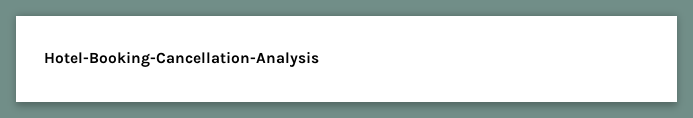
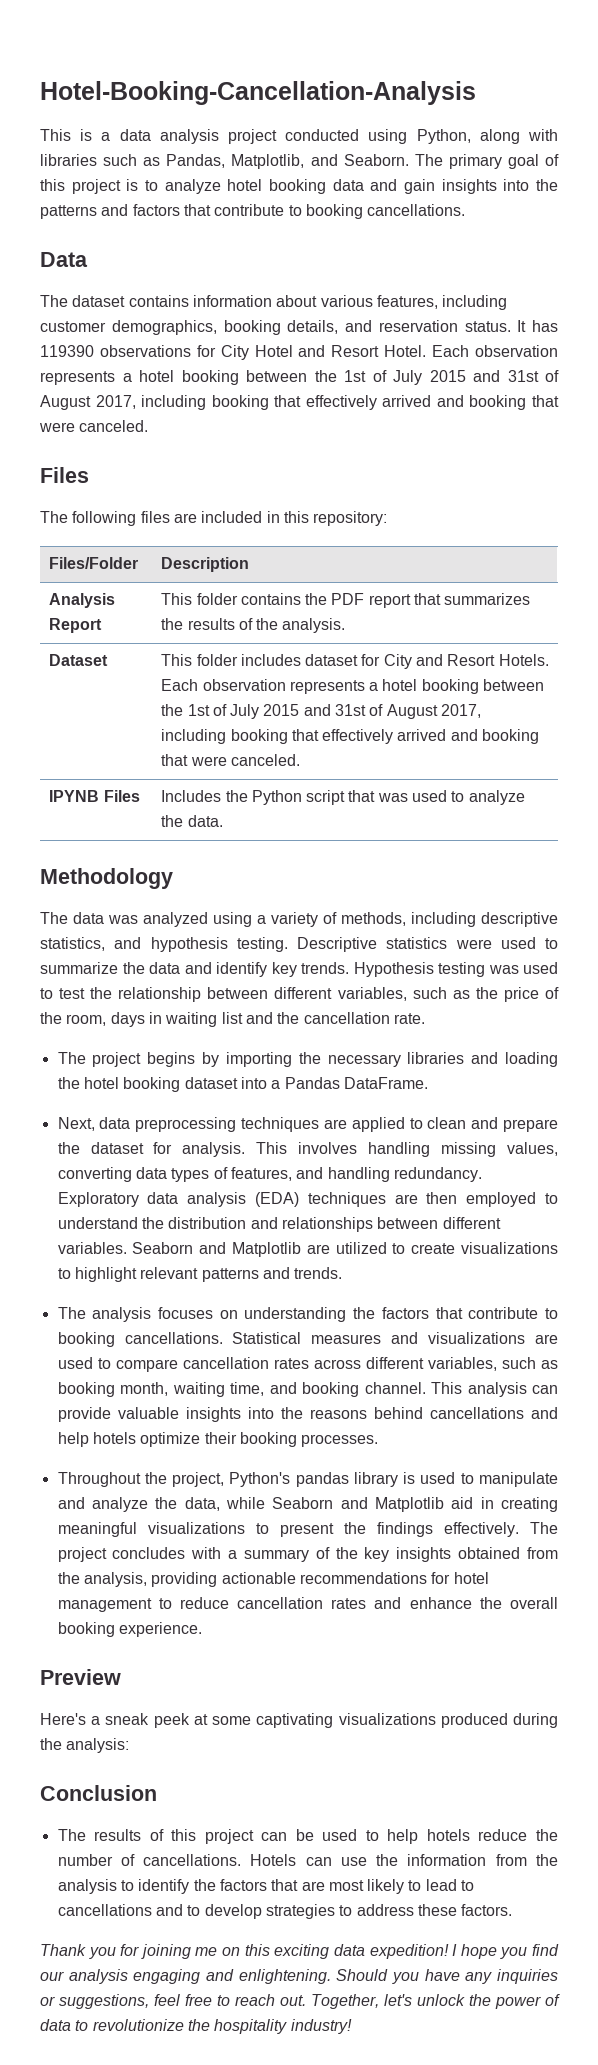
(319, 59) none -> [40,129,558,144] [40,154,560,169] [40,179,558,194] [40,204,466,219] [40,252,88,267] [40,295,508,310] [40,320,558,335] [40,345,559,360] [40,370,559,385] [40,395,559,410] [39,420,149,432] [40,467,89,483] [40,511,388,526] [49,557,139,569] [161,557,250,572] [49,593,116,608] [49,618,103,633] [161,593,531,608] [161,618,346,633] [49,654,109,666] [161,654,549,669] [161,679,545,694] [161,704,482,719] [161,729,540,744] [161,754,300,766] [49,790,140,802] [161,790,525,805] [161,815,223,827] [40,868,173,889] [40,912,558,927] [40,937,558,952] [40,962,558,977] [40,987,559,1002] [40,1012,425,1027] [57,1052,558,1067] [57,1077,428,1092] [57,1117,558,1132] [57,1142,558,1157] [57,1167,482,1182] [57,1192,558,1207] [57,1217,501,1232] [57,1242,558,1257] [57,1267,343,1282] [57,1307,558,1322] [57,1332,558,1347] [57,1357,558,1372] [57,1382,558,1397] [57,1407,558,1422] [57,1432,379,1447] [57,1472,558,1487] [57,1497,558,1512] [57,1522,558,1537] [57,1547,558,1562] [57,1572,489,1587] [57,1597,558,1612] [57,1622,202,1637] [40,1669,121,1685] [40,1713,558,1728] [40,1738,130,1753] [40,1785,157,1801] [57,1829,558,1844] [57,1854,558,1866] [57,1879,475,1894] [57,1904,513,1919] [40,1944,560,1959] [40,1969,558,1984] [40,1994,560,2009] [40,2019,352,2034] // This is a data analysis project conducted using Python, along with libraries such as Pandas, Matplotlib, and Seaborn. The primary goal of this project is to analyze hotel booking data and gain insights into the patterns and factors that contribute to booking cancellations. // Data // The dataset contains information about various features, including customer demographics, booking details, and reservation status. It has 119390 observations for City Hotel and Resort Hotel. Each observation represents a hotel booking between the 1st of July 2015 and 31st of August 2017, including booking that effectively arrived and booking that were canceled. // Files // The following files are included in this repository: // Files/Folder | Description // Analysis Report | This folder contains the PDF report that summarizes the results of the analysis. // Dataset | This folder includes dataset for City and Resort Hotels. Each observation represents a hotel booking between the 1st of July 2015 and 31st of August 2017, including booking that effectively arrived and booking that were canceled. // IPYNB Files | Includes the Python script that was used to analyze the data. // Methodology // The data was analyzed using a variety of methods, including descriptive statistics, and hypothesis testing. Descriptive statistics were used to summarize the data and identify key trends. Hypothesis testing was used to test the relationship between different variables, such as the price of the room, days in waiting list and the cancellation rate. // The project begins by importing the necessary libraries and loading the hotel booking dataset into a Pandas DataFrame. // Next, data preprocessing techniques are applied to clean and prepare the dataset for analysis. This involves handling missing values, converting data types of features, and handling redundancy. Exploratory data analysis (EDA) techniques are then employed to understand the distribution and relationships between different variables. Seaborn and Matplotlib are utilized to create visualizations to highlight relevant patterns and trends. // The analysis focuses on understanding the factors that contribute to booking cancellations. Statistical measures and visualizations are used to compare cancellation rates across different variables, such as booking month, waiting time, and booking channel. This analysis can provide valuable insights into the reasons behind cancellations and help hotels optimize their booking processes. // Throughout the project, Python's pandas library is used to manipulate and analyze the data, while Seaborn and Matplotlib aid in creating meaningful visualizations to present the findings effectively. The project concludes with a summary of the key insights obtained from the analysis, providing actionable recommendations for hotel management to reduce cancellation rates and enhance the overall booking experience. // Preview // Here's a sneak peek at some captivating visualizations produced during the analysis: // Conclusion // The results of this project can be used to help hotels reduce the number of cancellations. Hotels can use the information from the analysis to identify the factors that are most likely to lead to cancellations and to develop strategies to address these factors. // Thank you for joining me on this exciting data expedition! I hope you find our analysis engaging and enlightening. Should you have any inquiries or suggestions, feel free to reach out. Together, let's unlock the power of data to revolutionize the hospitality industry!

